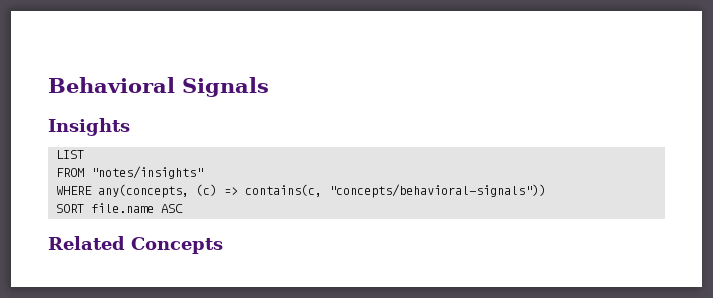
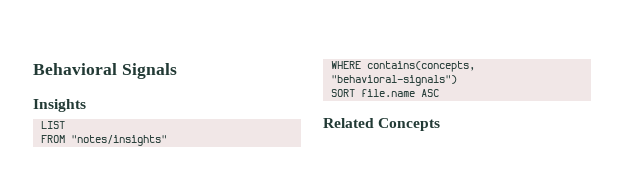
[97,184,546,198] any(concepts, (c) => contains(c, "concepts/behavioral-signals")) -> [366,61,475,72] [330,75,457,86] contains(concepts, "behavioral-signals")

